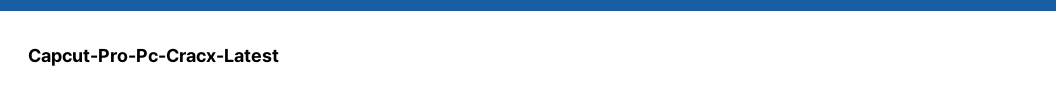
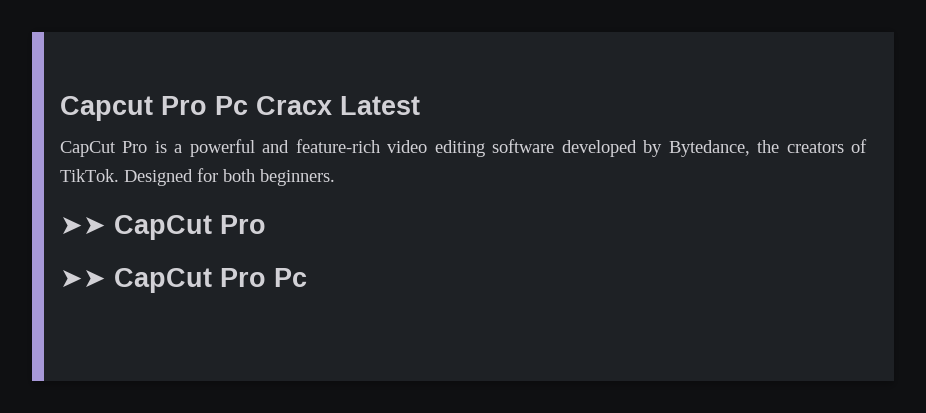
[28,48,279,66] Capcut-Pro-Pc-Cracx-Latest -> [60,96,420,121] [60,139,867,157] [60,168,335,186] [60,215,266,240] [60,268,307,293] Capcut Pro Pc Cracx Latest // CapCut Pro is a powerful and feature-rich video editing software developed by Bytedance, the creators of TikTok. Designed for both beginners. // ➤➤ CapCut Pro // ➤➤ CapCut Pro Pc

